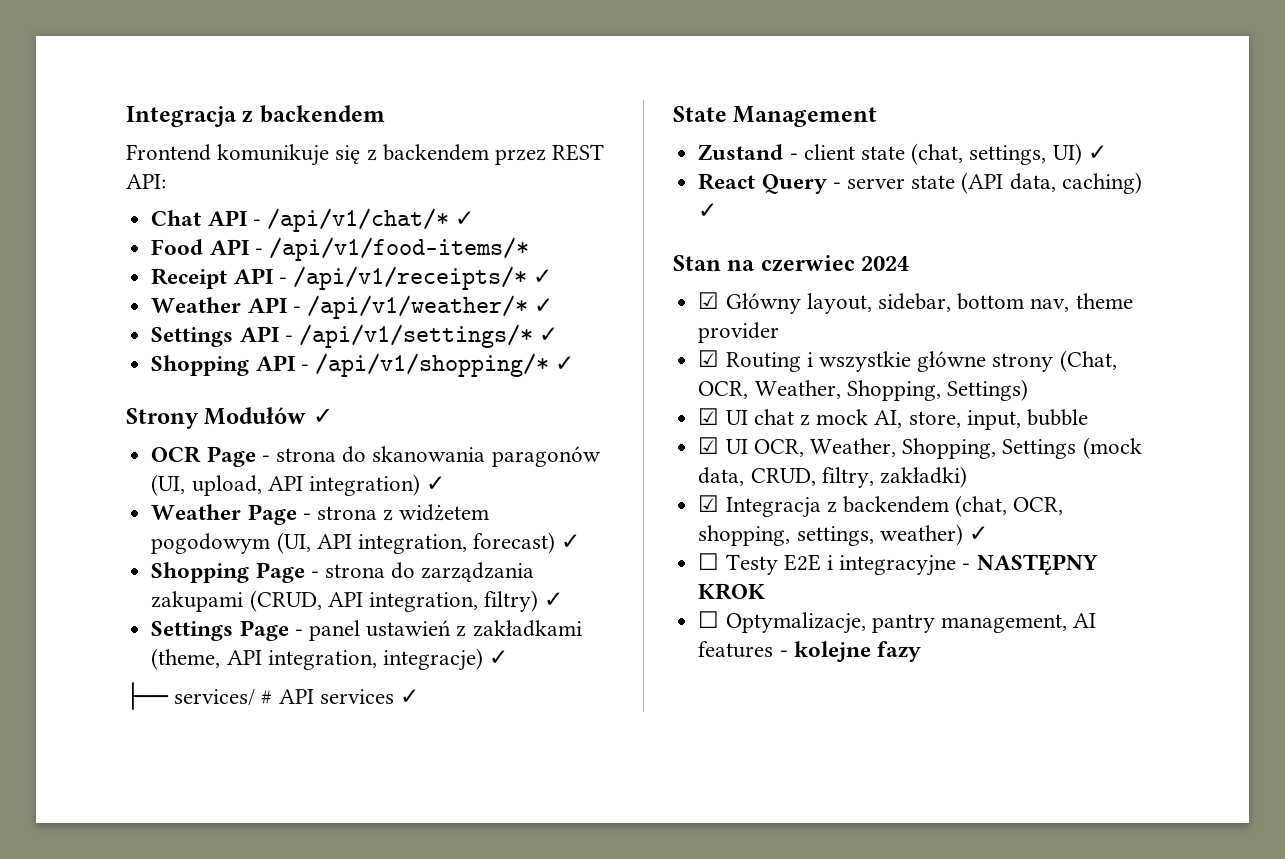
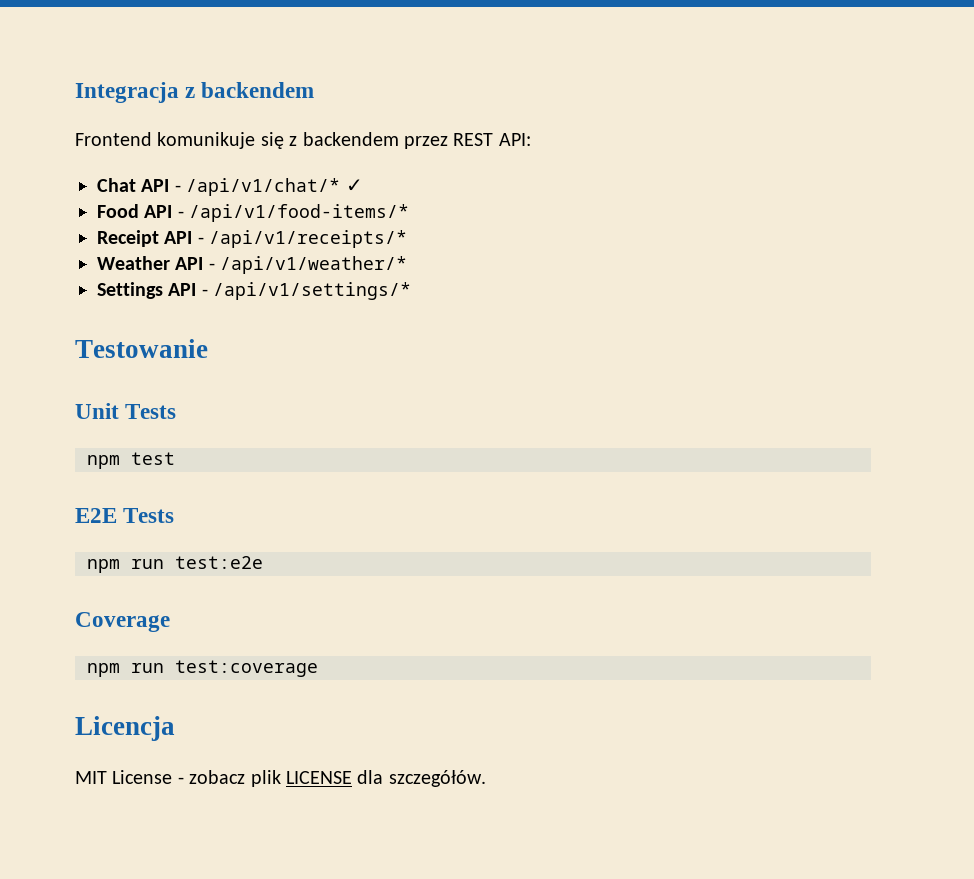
[533,269,553,284] ✓ -> (408, 239) none
[534,298,554,313] ✓ -> (408, 265) none
[539,327,559,342] [151,353,575,377] [126,407,333,429] [151,446,601,467] [151,474,446,496] [151,504,490,525] [151,532,581,554] [151,562,535,583] [151,590,564,612] [151,620,582,641] [151,648,509,671] [126,682,420,710] [673,106,878,127] [698,143,1107,165] [698,172,1142,194] [698,203,718,218] [673,255,910,272] [698,292,1133,314] [698,322,780,343] [698,350,1117,372] [698,379,1028,401] [698,408,1088,430] [698,437,1142,459] [698,466,967,488] [698,495,1064,518] [698,524,988,546] [698,553,1098,576] [698,583,766,600] [698,611,1097,634] [698,641,921,662] ✓ // Shopping API - /api/v1/shopping/* ✓ // Strony Modułów ✓ // OCR Page - strona do skanowania paragonów (UI, upload, API integration) ✓ // Weather Page - strona z widżetem pogodowym (UI, API integration, forecast) ✓ // Shopping Page - strona do zarządzania zakupami (CRUD, API integration, filtry) ✓ // Settings Page - panel ustawień z zakładkami (theme, API integration, integracje) ✓ // ├── services/ # API services ✓ // State Management // Zustand - client state (chat, settings, UI) ✓ // React Query - server state (API data, caching) ✓ // Stan na czerwiec 2024 // ☑ Główny layout, sidebar, bottom nav, theme provider // ☑ Routing i wszystkie główne strony (Chat, OCR, Weather, Shopping, Settings) // ☑ UI chat z mock AI, store, input, bubble // ☑ UI OCR, Weather, Shopping, Settings (mock data, CRUD, filtry, zakładki) // ☑ Integracja z backendem (chat, OCR, shopping, settings, weather) ✓ // ☐ Testy E2E i integracyjne - NASTĘPNY KROK // ☐ Optymalizacje, pantry management, AI features - kolejne fazy -> [75,339,208,358] [75,403,177,419] [87,452,175,469] [75,508,175,523] [87,556,263,573] [75,612,170,632] [87,660,318,677] [75,716,175,741] [75,770,486,787] // Testowanie // Unit Tests // npm test // E2E Tests // npm run test:e2e // Coverage // npm run test:coverage // Licencja // MIT License - zobacz plik LICENSE dla szczegółów.

